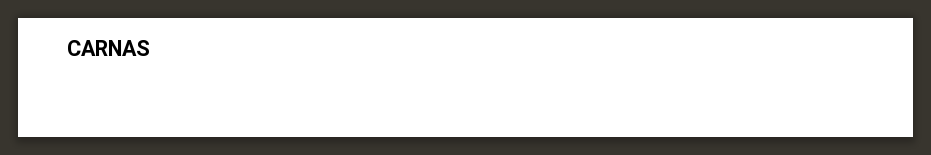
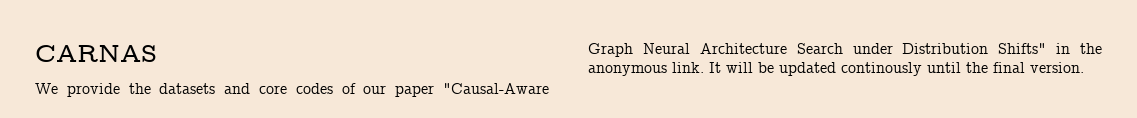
(150, 48) none -> [35,83,549,97] [588,43,1102,57] [588,62,1084,76] // We provide the datasets and core codes of our paper "Causal-Aware Graph Neural Architecture Search under Distribution Shifts" in the anonymous link. It will be updated continously until the final version.

